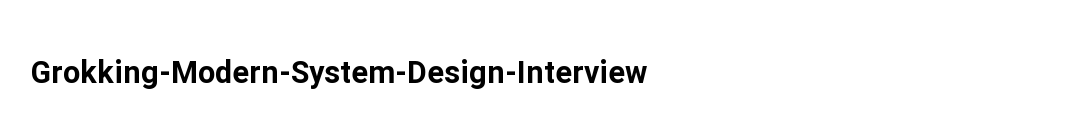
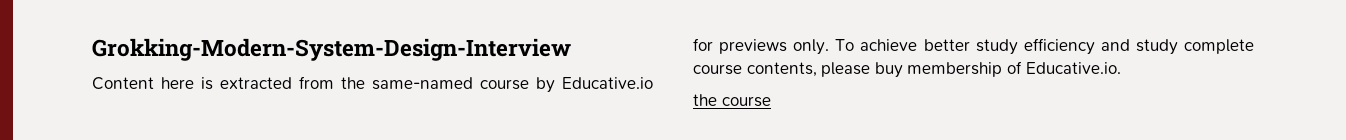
(647, 74) none -> [92,76,653,93] [693,38,1254,55] [693,61,1121,78] [693,94,771,107] // Content here is extracted from the same-named course by Educative.io for previews only. To achieve better study efficiency and study complete course contents, please buy membership of Educative.io. // the course

